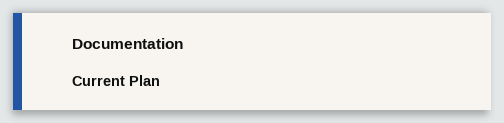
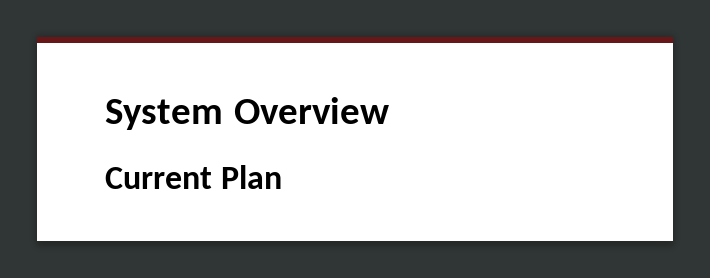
[72,38,183,49] Documentation -> [105,97,389,130] System Overview

